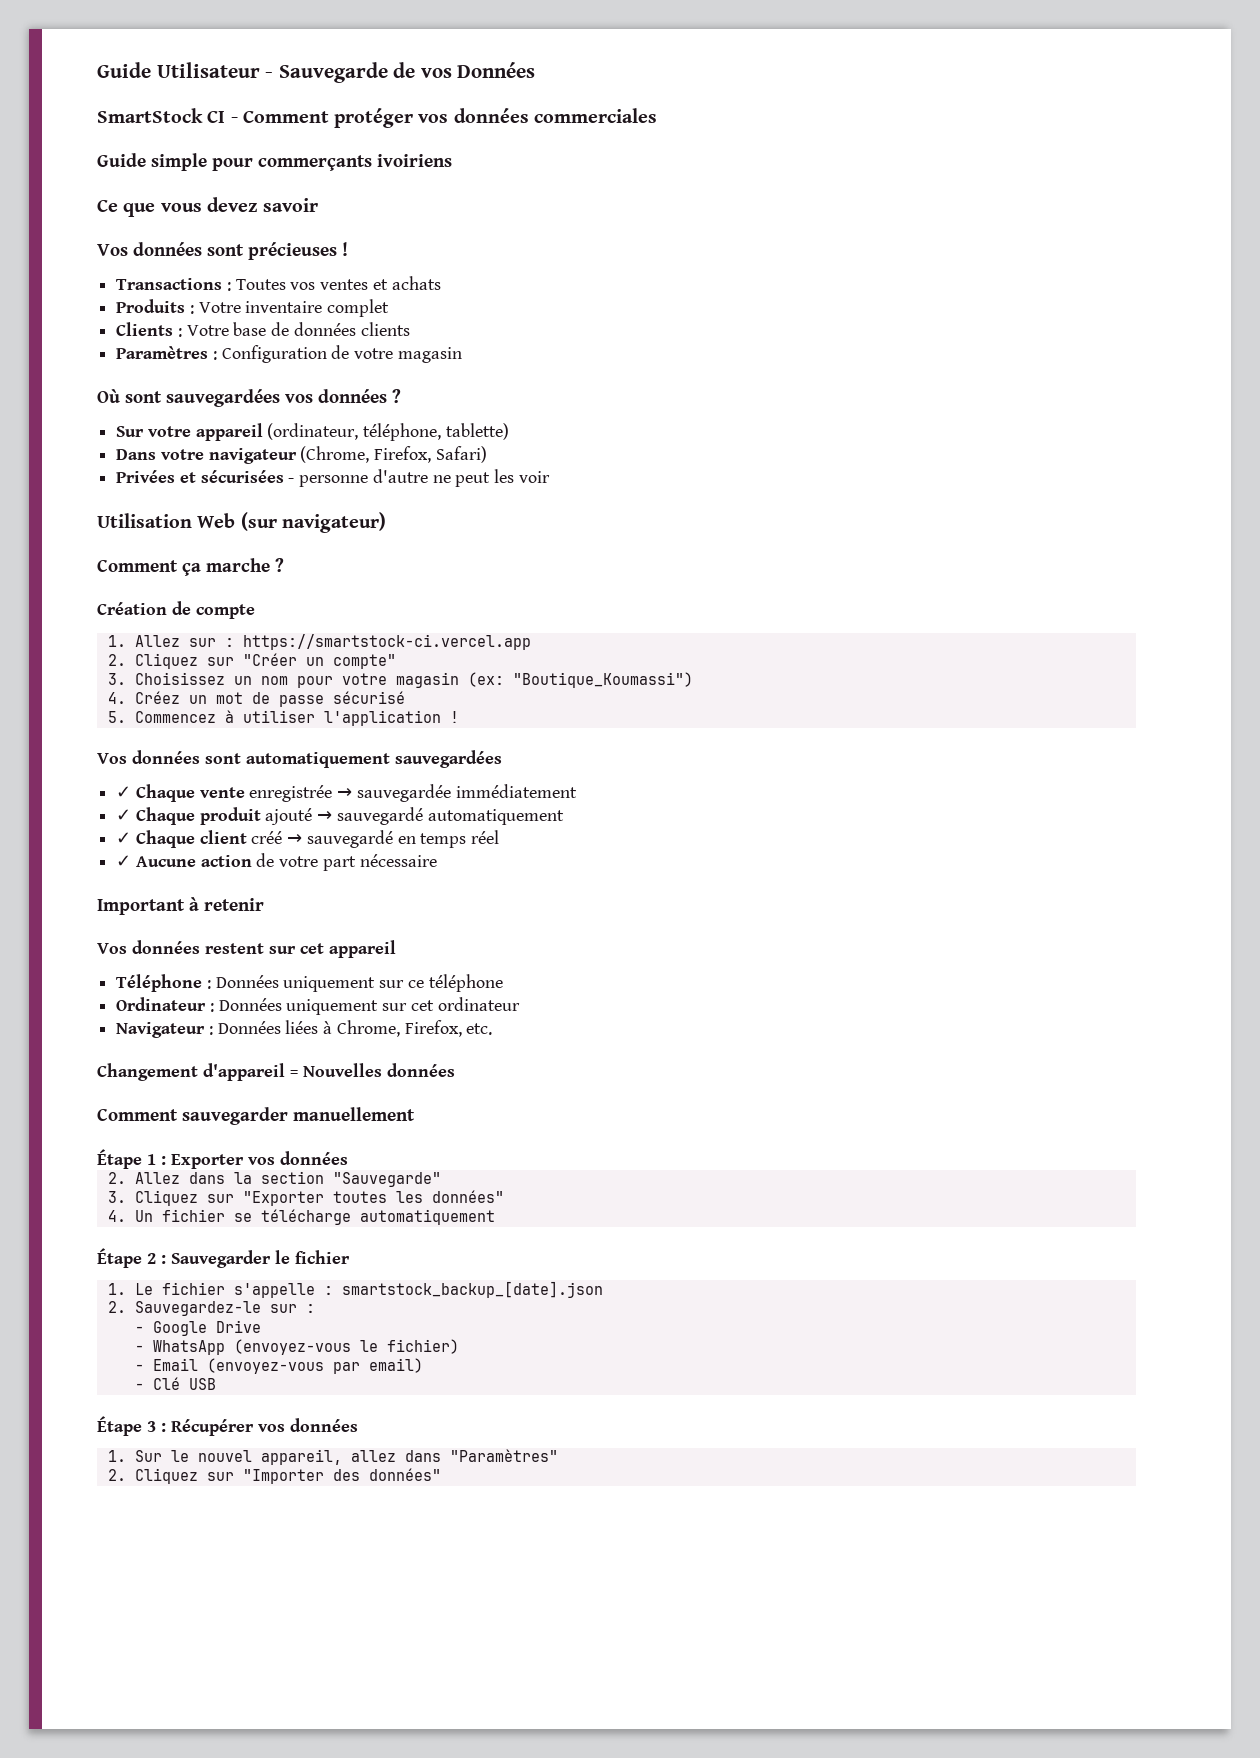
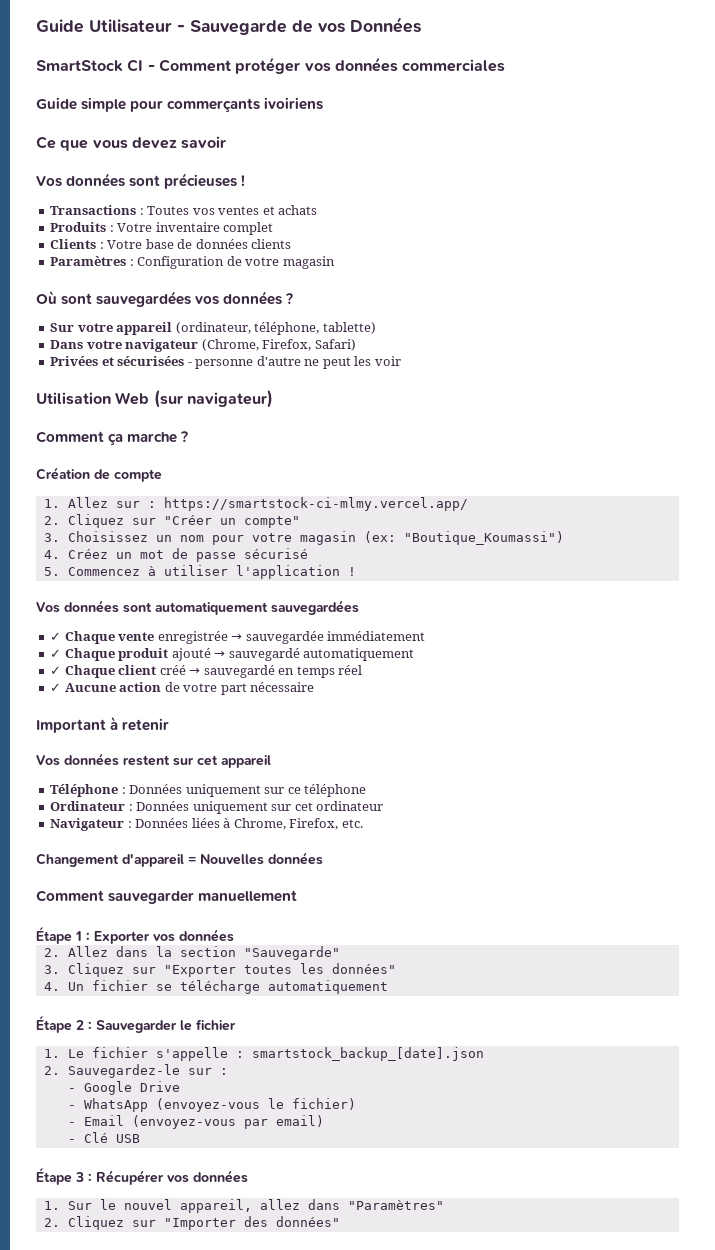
[242,634,531,650] https://smartstock-ci.vercel.app -> [163,497,468,511] https://smartstock-ci-mlmy.vercel.app/

